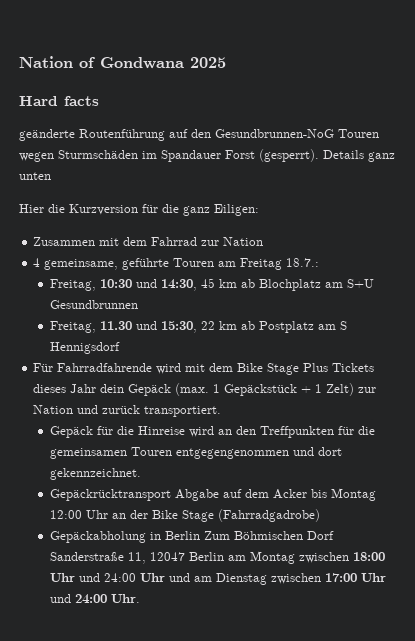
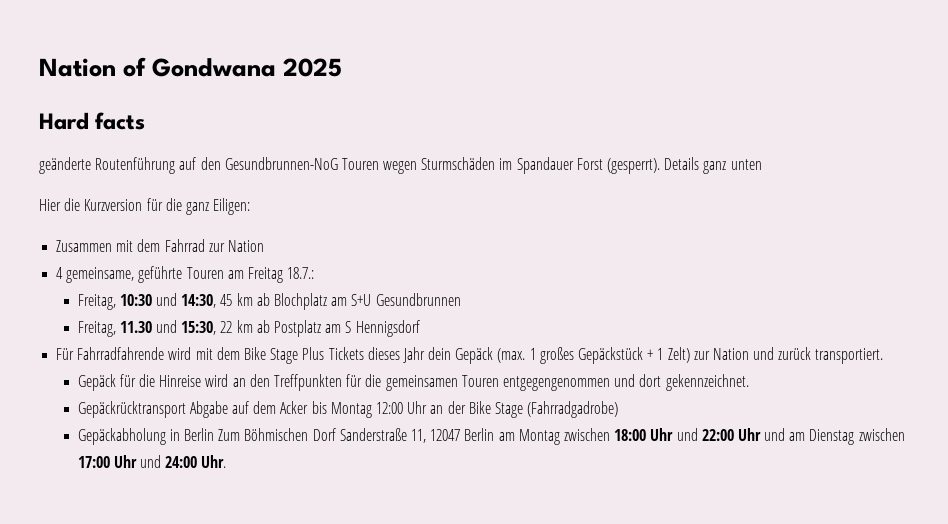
(221, 388) none -> [539,347,574,364] großes
[103,573,136,582] 24:00 -> [701,429,734,441] 22:00

